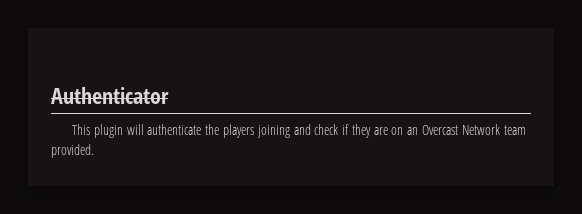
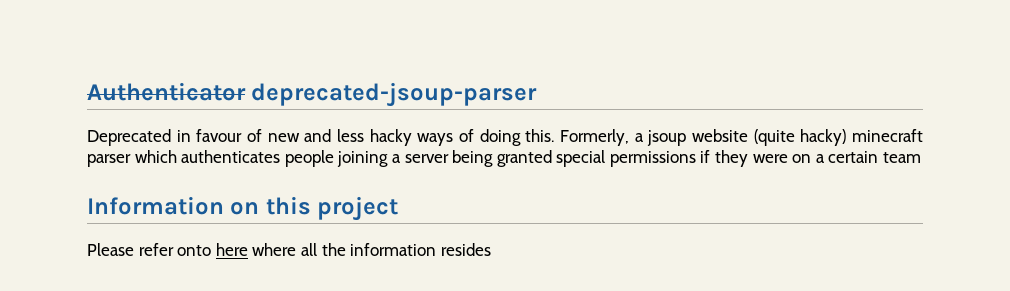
[72,124,526,138] [51,144,94,158] // This plugin will authenticate the players joining and check if they are on an Overcast Network team provided. -> [251,82,538,107] [87,129,923,146] [87,150,922,167] [87,196,399,221] [87,243,491,256] deprecated-jsoup-parser // Deprecated in favour of new and less hacky ways of doing this. Formerly, a jsoup website (quite hacky) minecraft parser which authenticates people joining a server being granted special permissions if they were on a certain team // Information on this project // Please refer onto here where all the information resides

